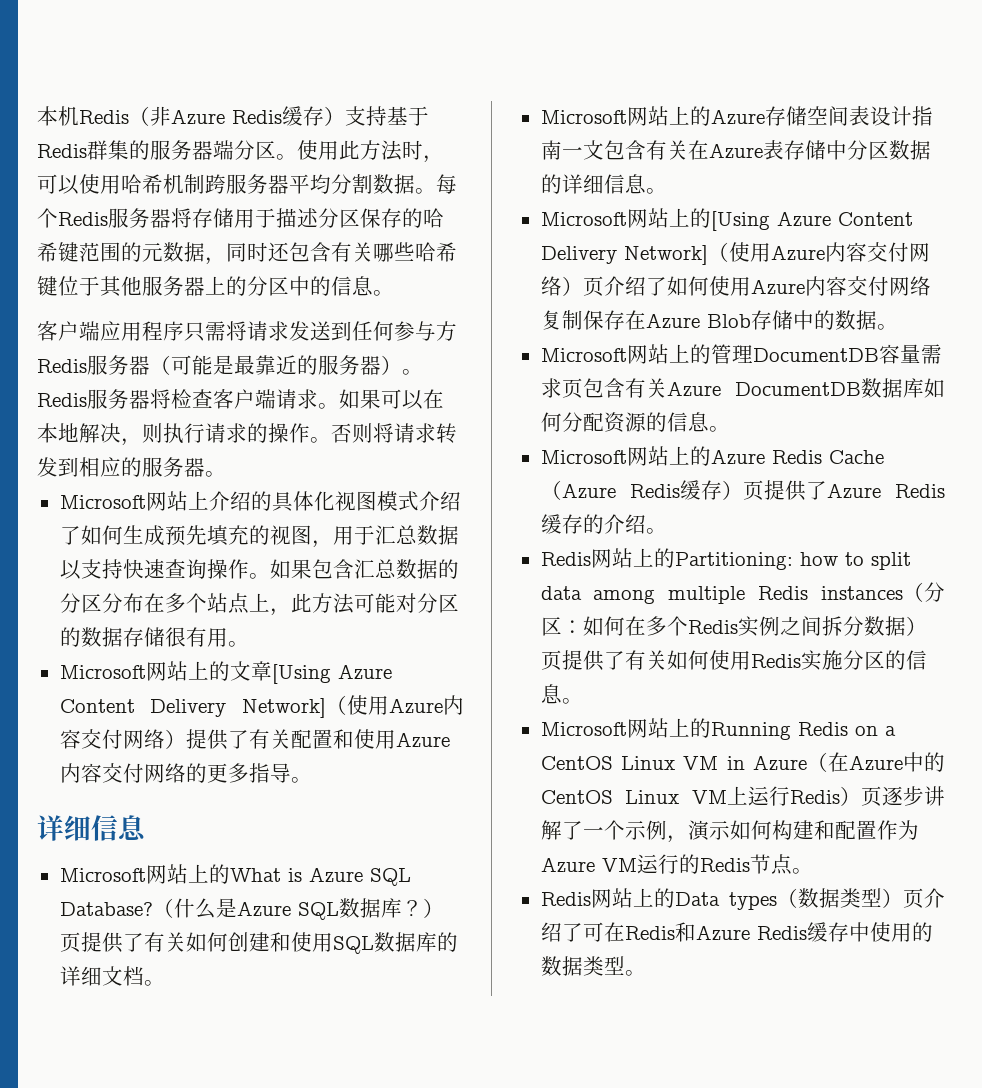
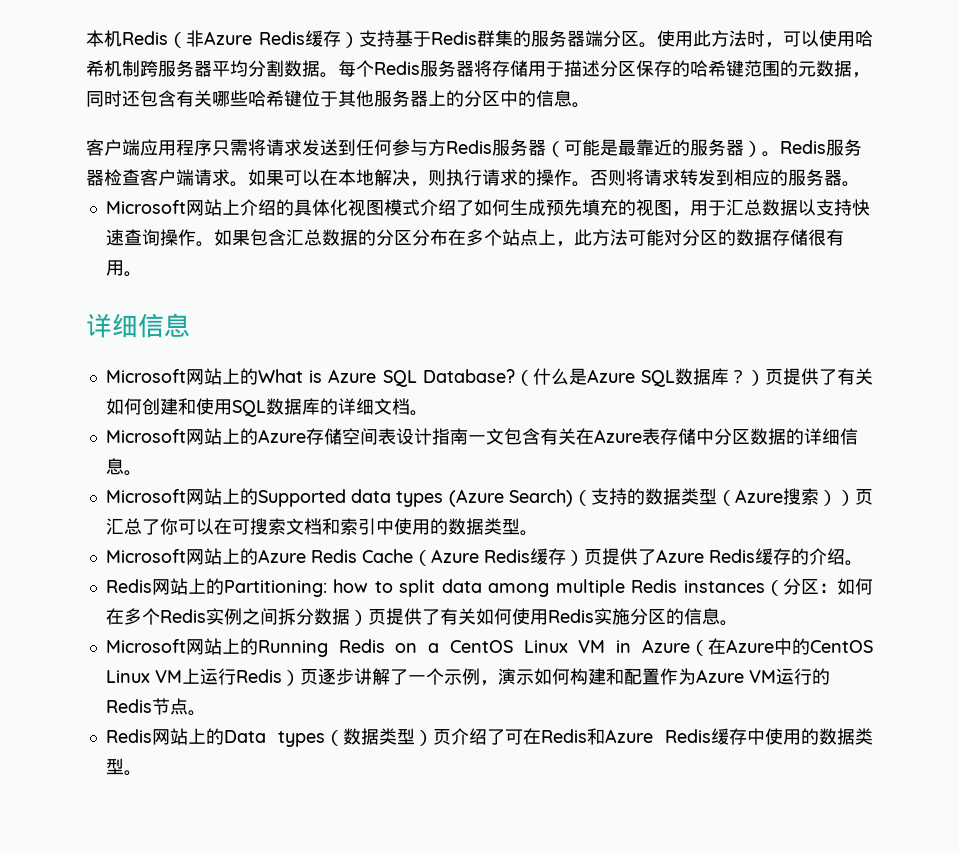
[150,389,171,409] 将 -> (104, 177) none
[59,661,392,684] [59,695,464,718] [59,729,450,750] [59,763,312,783] // Microsoft网站上的文章[Using Azure Content Delivery Network]（使用Azure内容交付网络）提供了有关配置和使用Azure内容交付网络的更多指导。 -> (142, 274) none
[710,211,913,231] [540,242,930,265] [540,276,931,296] [540,310,898,330] [540,344,942,364] [540,378,945,398] [540,412,709,433] [Using Azure Content Delivery Network]（使用Azure内容交付网络）页介绍了如何使用Azure内容交付网络复制保存在Azure Blob存储中的数据。 // Microsoft网站上的管理DocumentDB容量需求页包含有关Azure DocumentDB数据库如何分配资源的信息 -> [257,488,873,507] [105,518,520,535] Supported data types (Azure Search)（支持的数据类型（Azure搜索））页汇总了你可以在可搜索文档和索引中使用的数据类型

